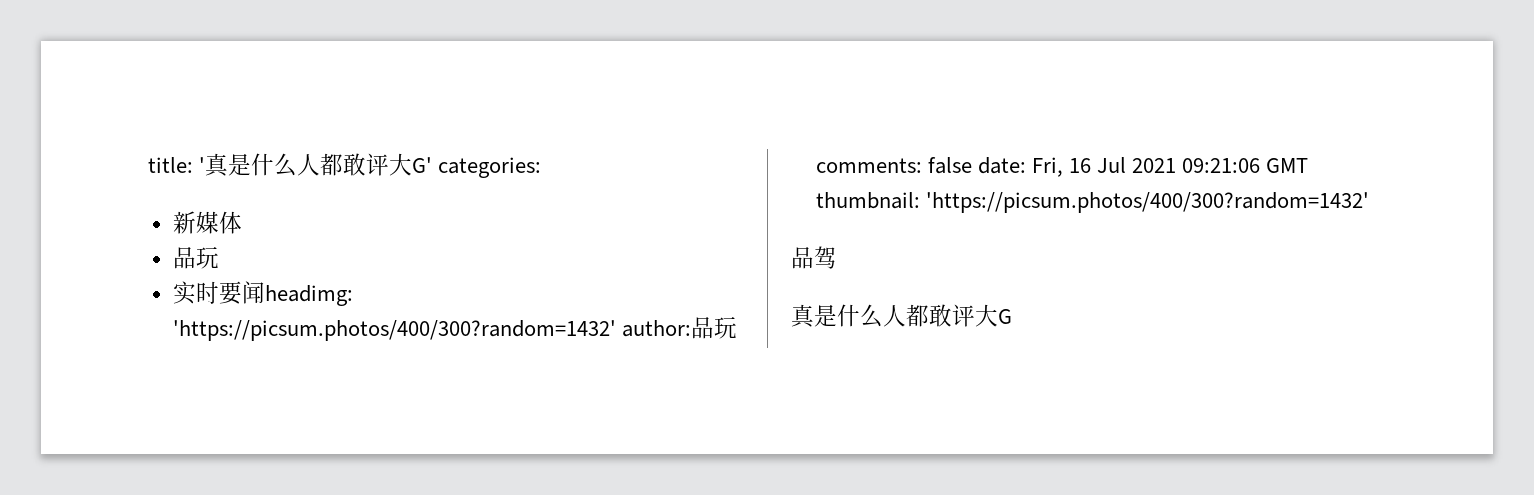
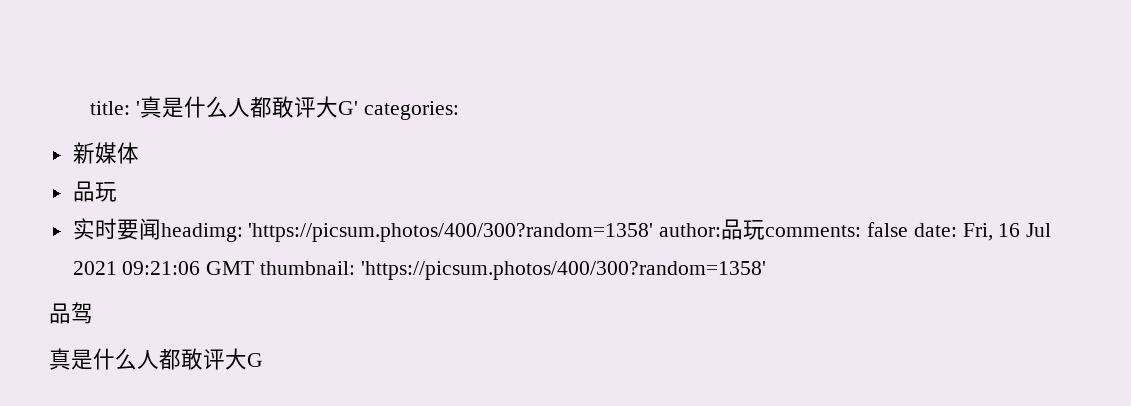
[172,320,616,341] 'https://picsum.photos/400/300?random=1432' -> [248,223,654,242] 'https://picsum.photos/400/300?random=1358'
[925,192,1369,213] 'https://picsum.photos/400/300?random=1432' -> [360,261,766,280] 'https://picsum.photos/400/300?random=1358'

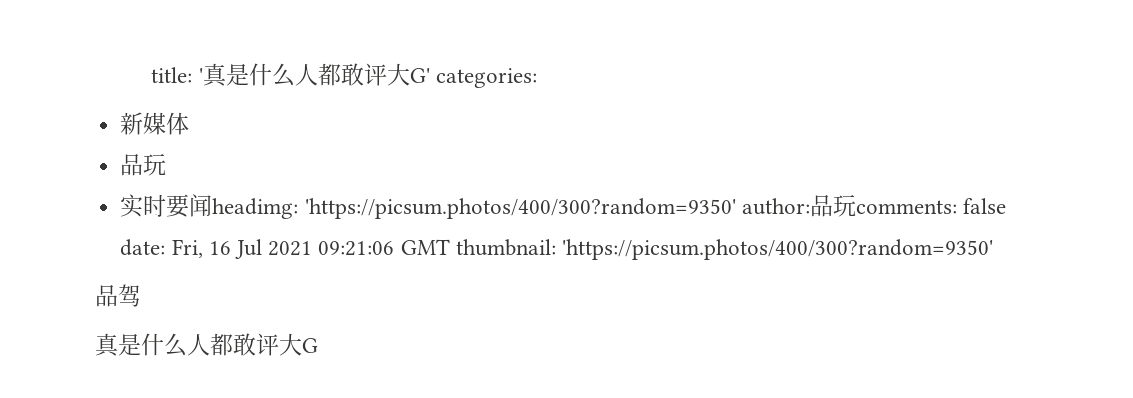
[248,223,654,242] 'https://picsum.photos/400/300?random=1358' -> [304,198,736,219] 'https://picsum.photos/400/300?random=9350'
[360,261,766,280] 'https://picsum.photos/400/300?random=1358' -> [561,239,993,260] 'https://picsum.photos/400/300?random=9350'

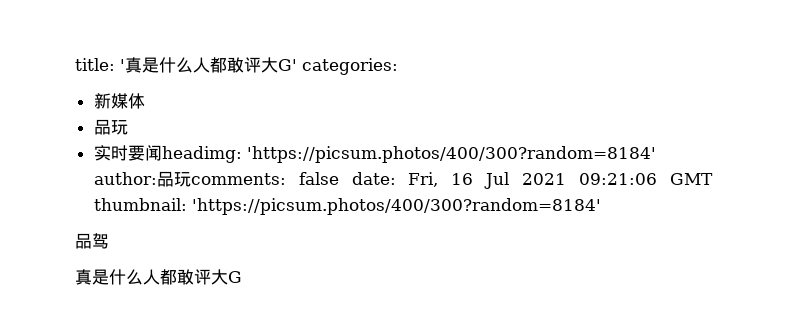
[304,198,736,219] 'https://picsum.photos/400/300?random=9350' -> [246,146,656,163] 'https://picsum.photos/400/300?random=8184'
[561,239,993,260] 'https://picsum.photos/400/300?random=9350' -> [191,198,601,215] 'https://picsum.photos/400/300?random=8184'

